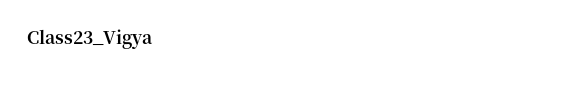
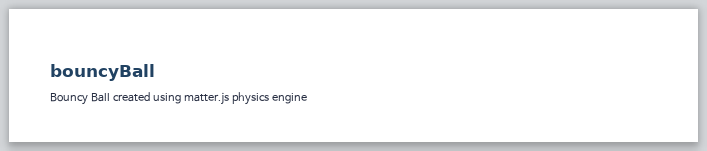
[27,29,153,49] Class23_Vigya -> [50,64,155,81] [50,92,307,105] bouncyBall // Bouncy Ball created using matter.js physics engine

